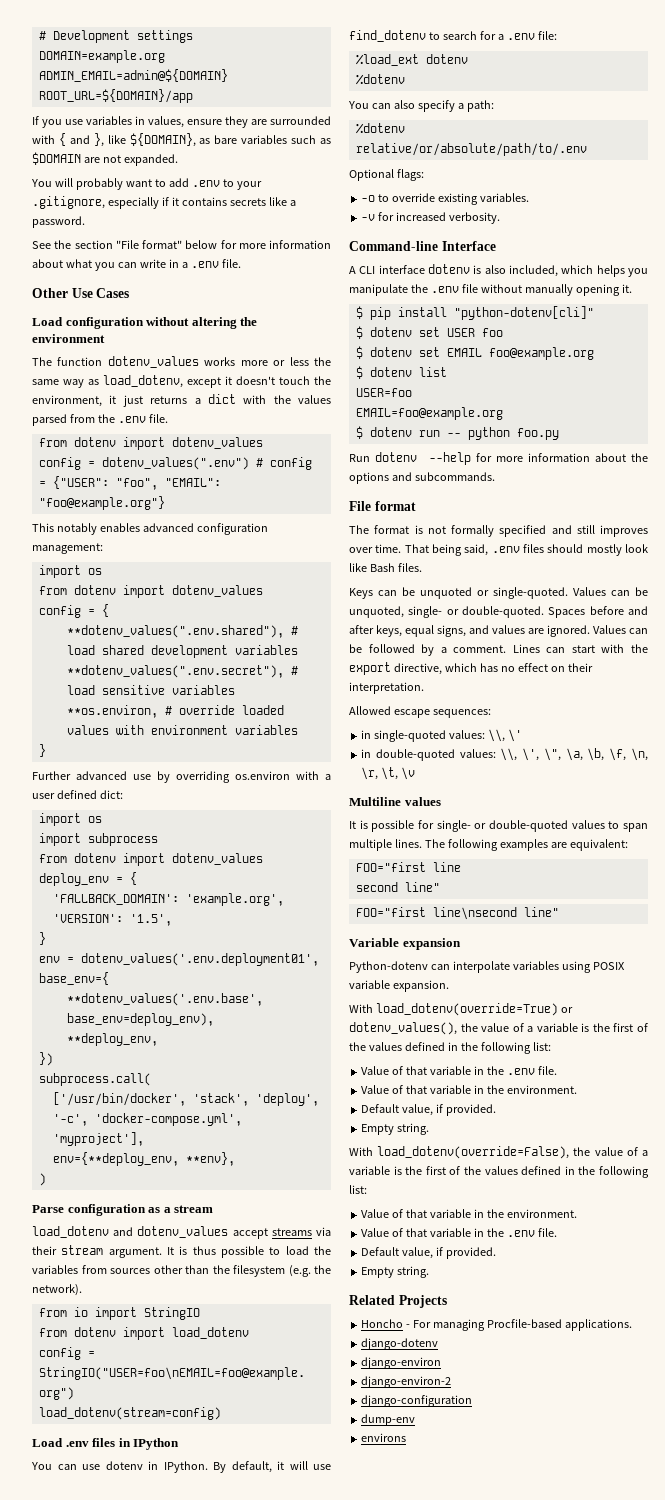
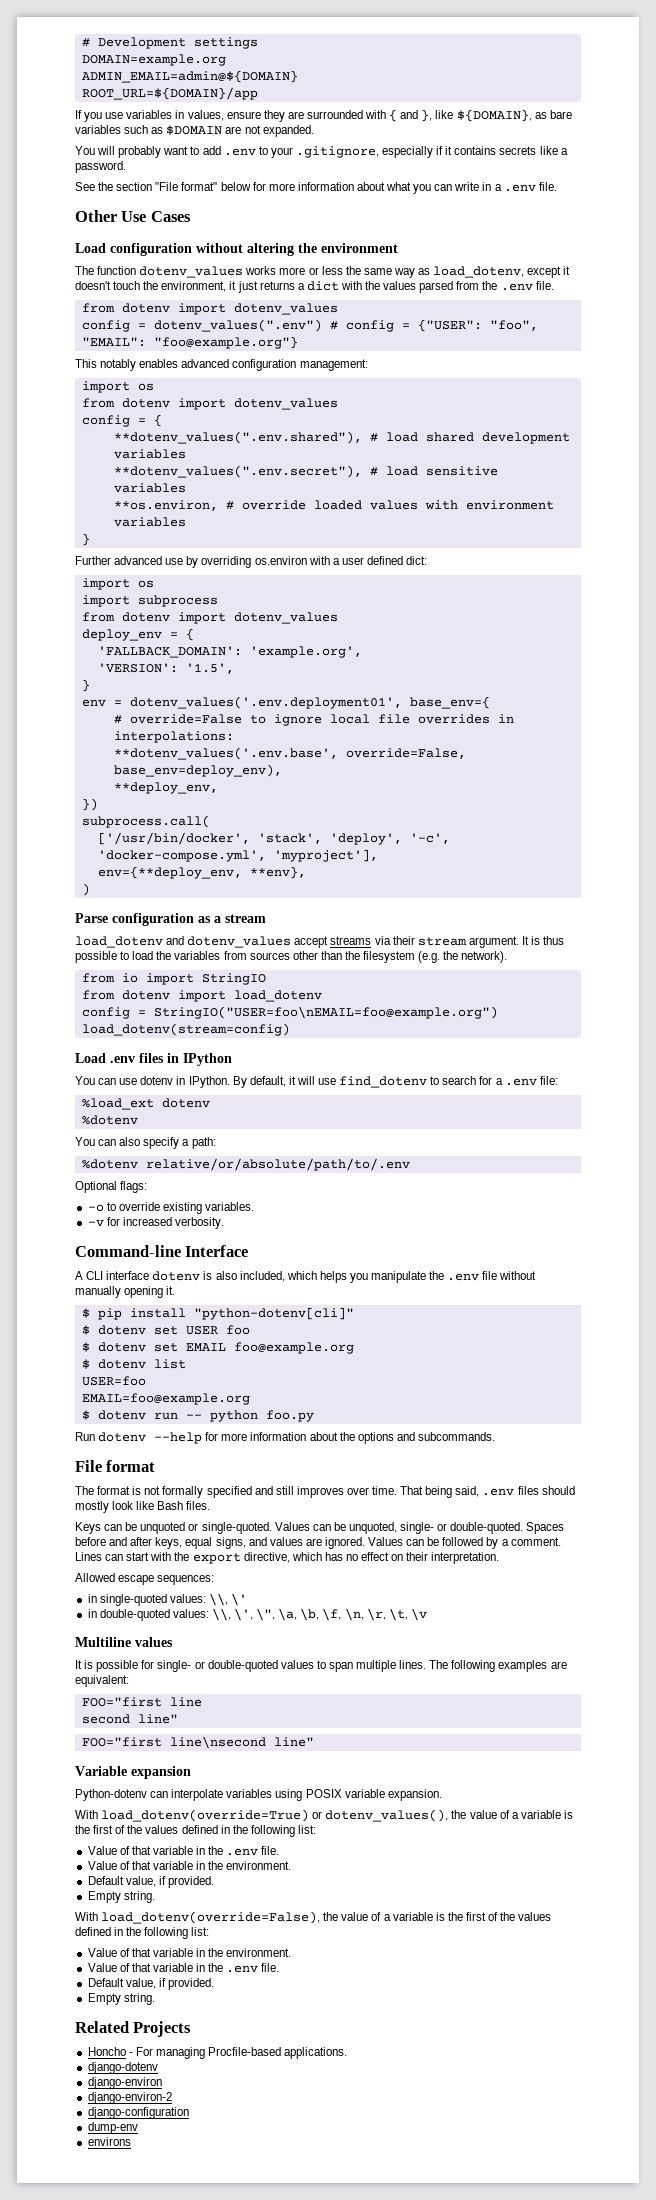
(109, 978) none -> [113,714,514,726] [113,731,234,743] // # override=False to ignore local file overrides in interpolations:
(263, 999) none -> [345,748,466,759] override=False,

